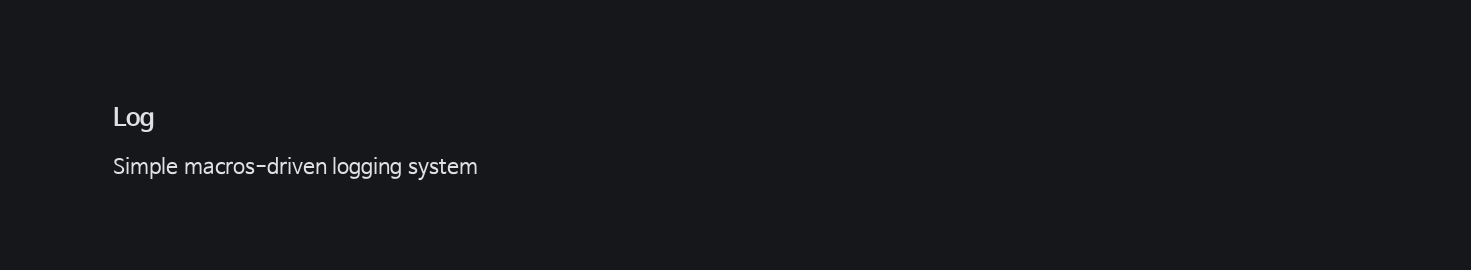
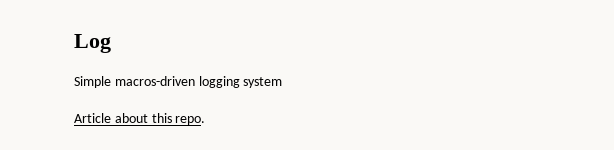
(478, 170) none -> [74,113,206,125] // Article about this repo.

